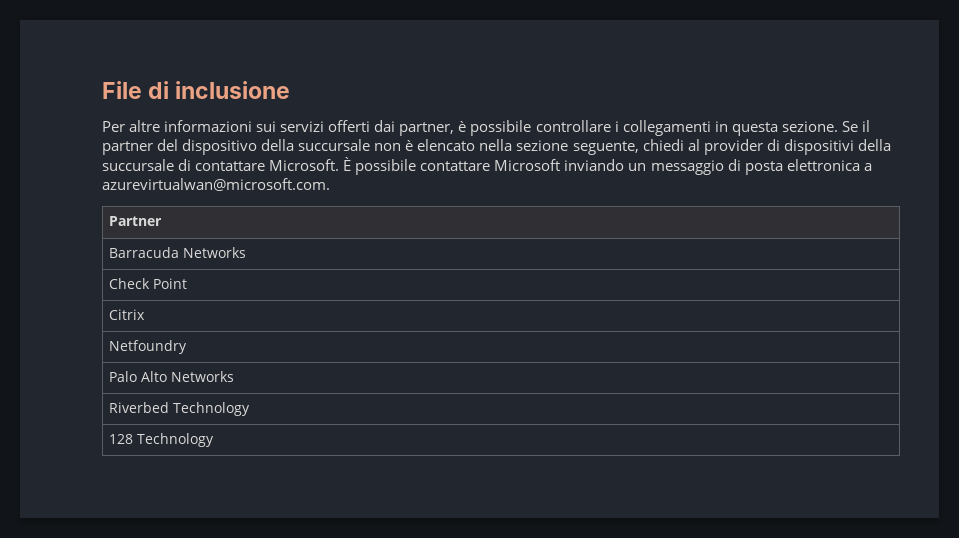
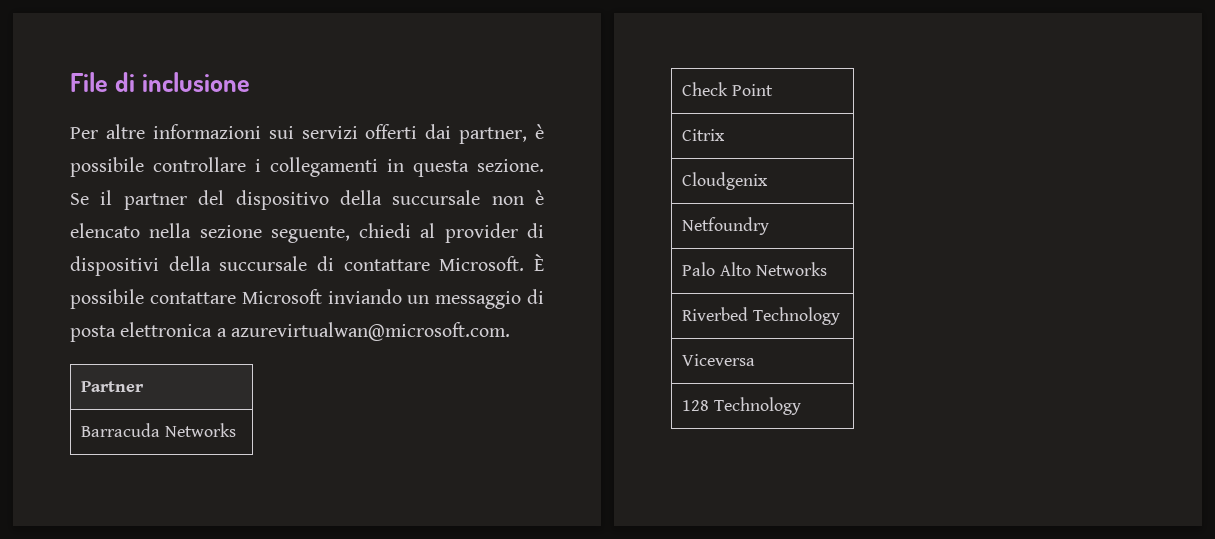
(146, 314) none -> [682,172,769,190] // Cloudgenix
(251, 409) none -> [682,354,756,366] // Viceversa

